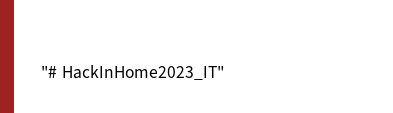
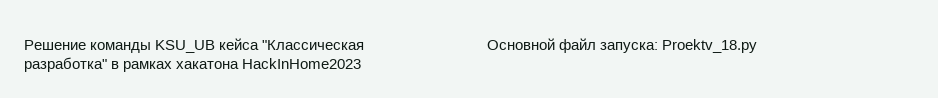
[41,65,224,80] "# HackInHome2023_IT" -> [24,38,365,53] [24,57,362,72] [487,38,758,53] Решение команды KSU_UB кейса "Классическая разработка" в рамках хакатона HackInHome2023 // Основной файл запуска: Proektv_18.py

